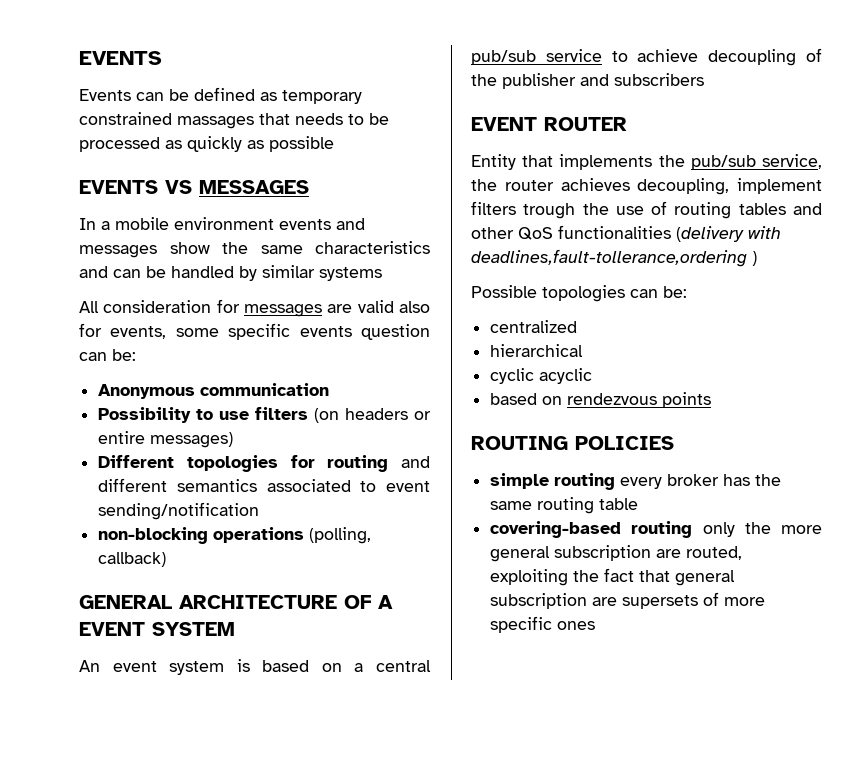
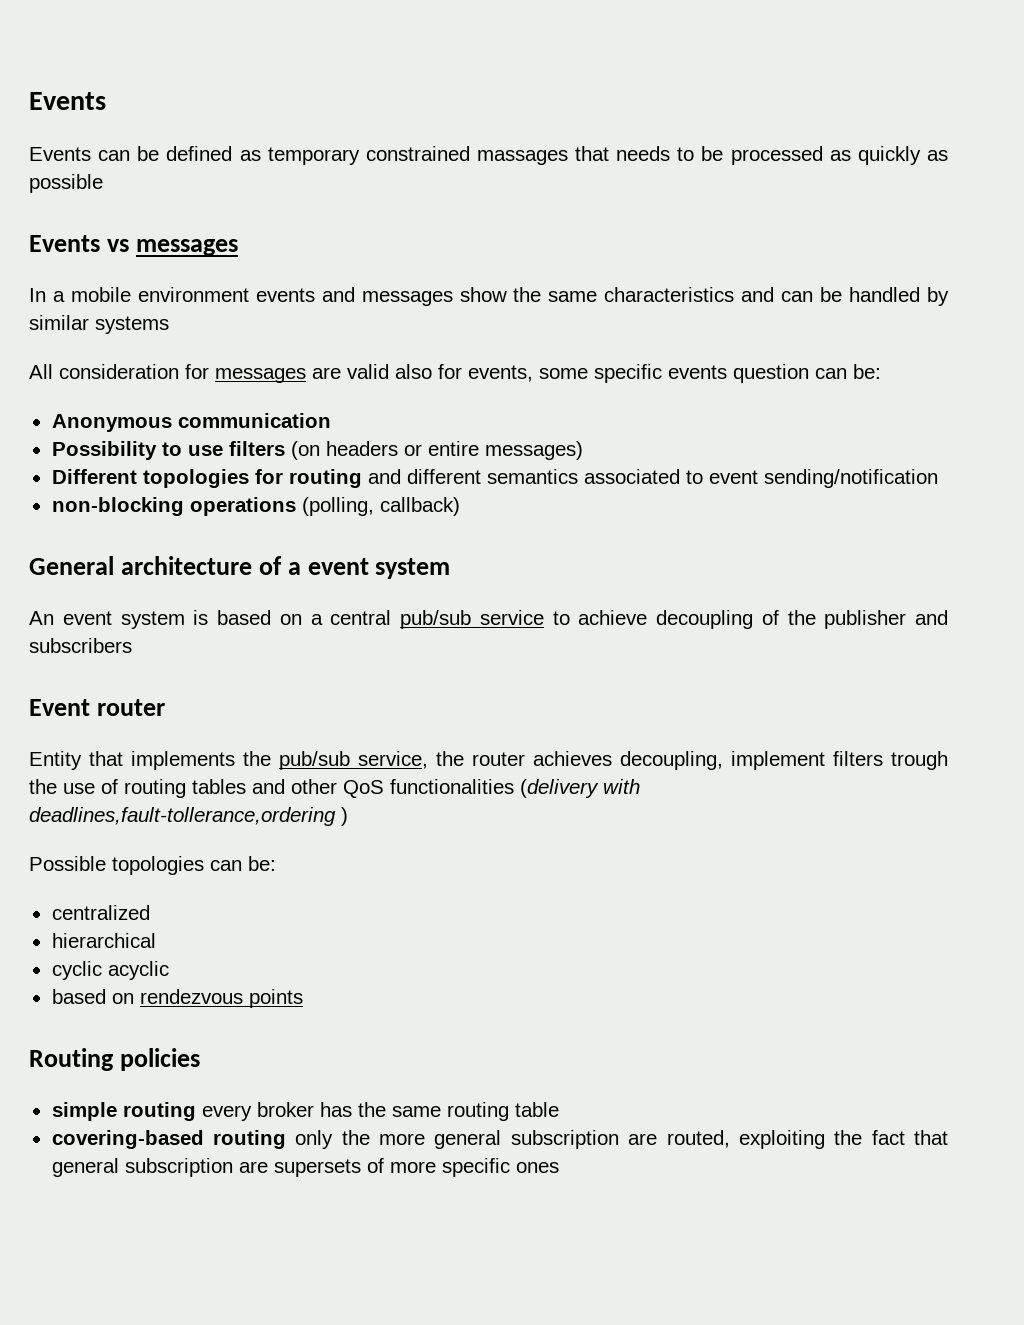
[79,51,162,65] EVENTS -> [29,92,106,110] Events
[79,180,309,194] EVENTS VS MESSAGES -> [29,235,238,256] Events vs messages
[79,595,393,609] [79,622,235,636] GENERAL ARCHITECTURE OF A EVENT SYSTEM -> [29,556,451,579] General architecture of a event system
[471,117,627,131] EVENT ROUTER -> [29,699,165,716] Event router
[471,436,674,450] ROUTING POLICIES -> [29,1048,200,1071] Routing policies

